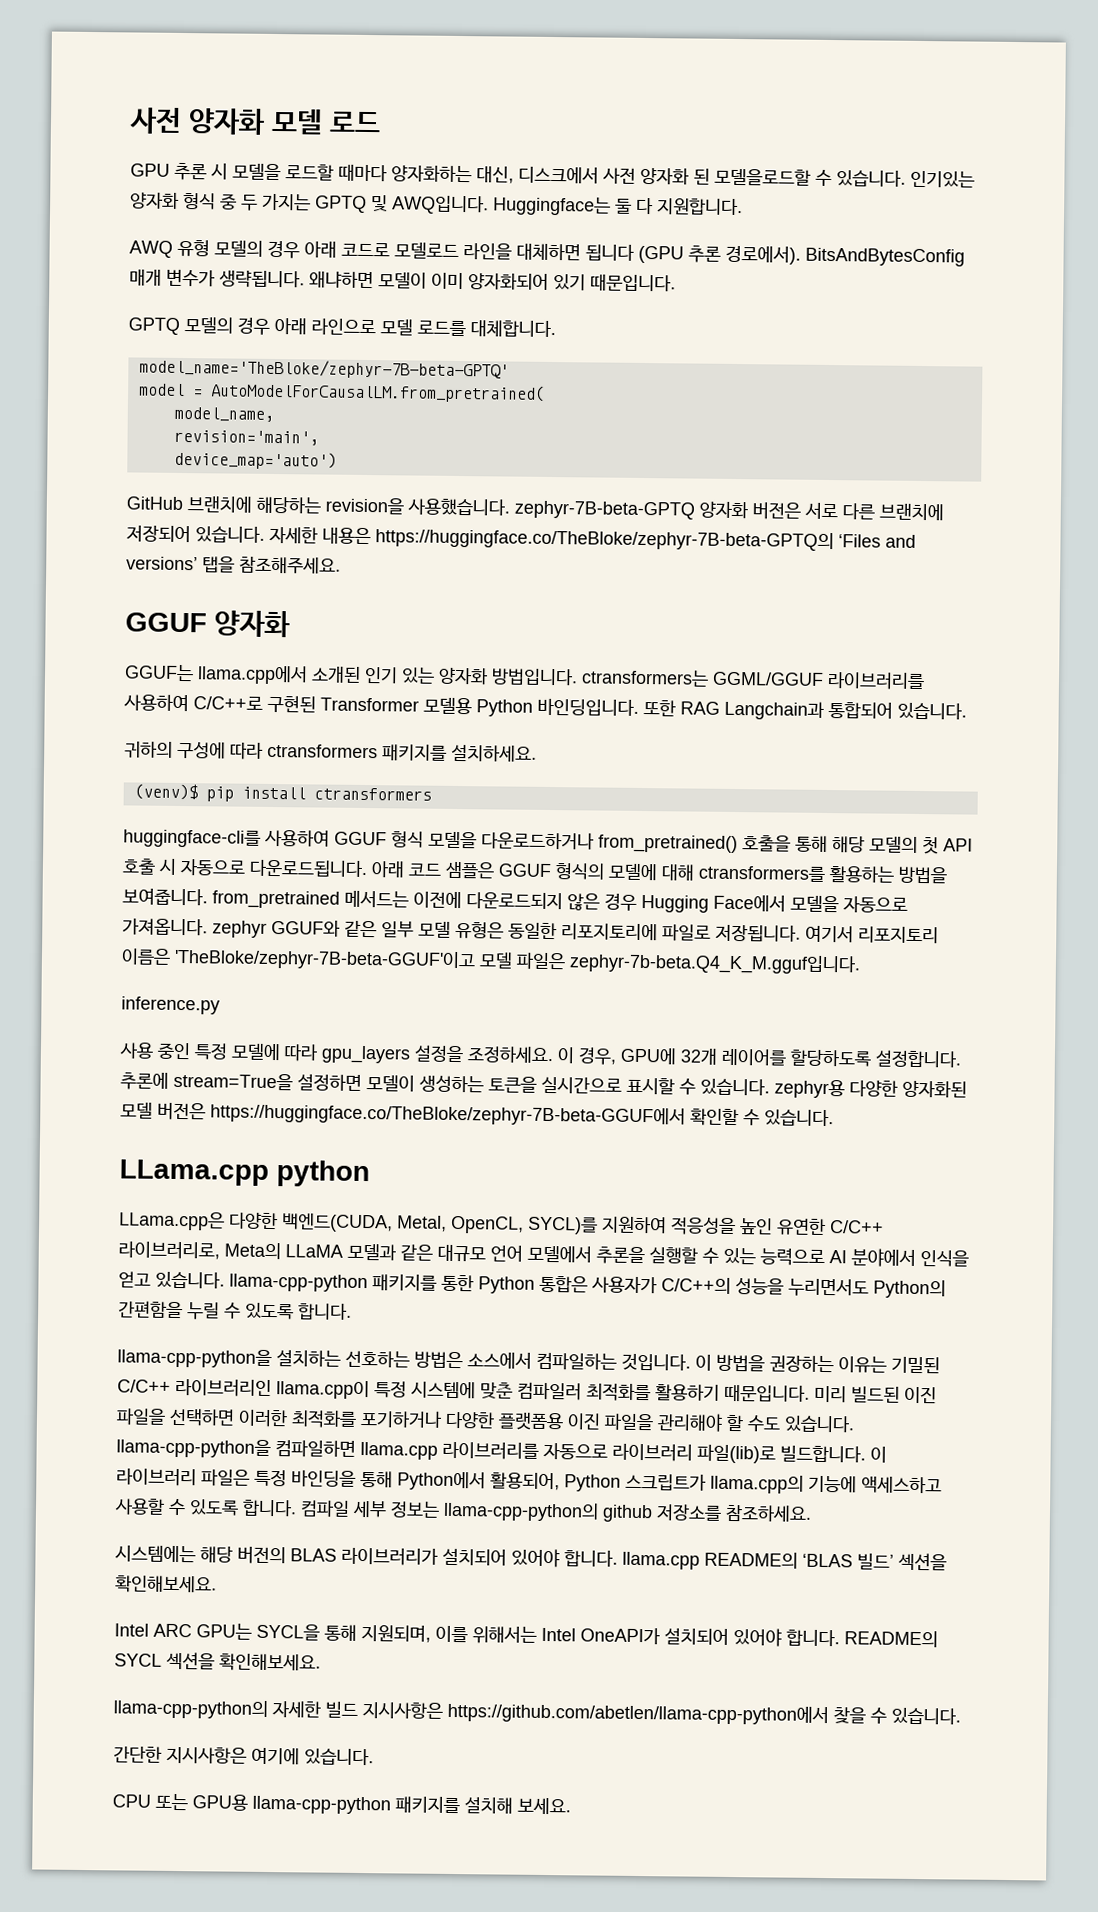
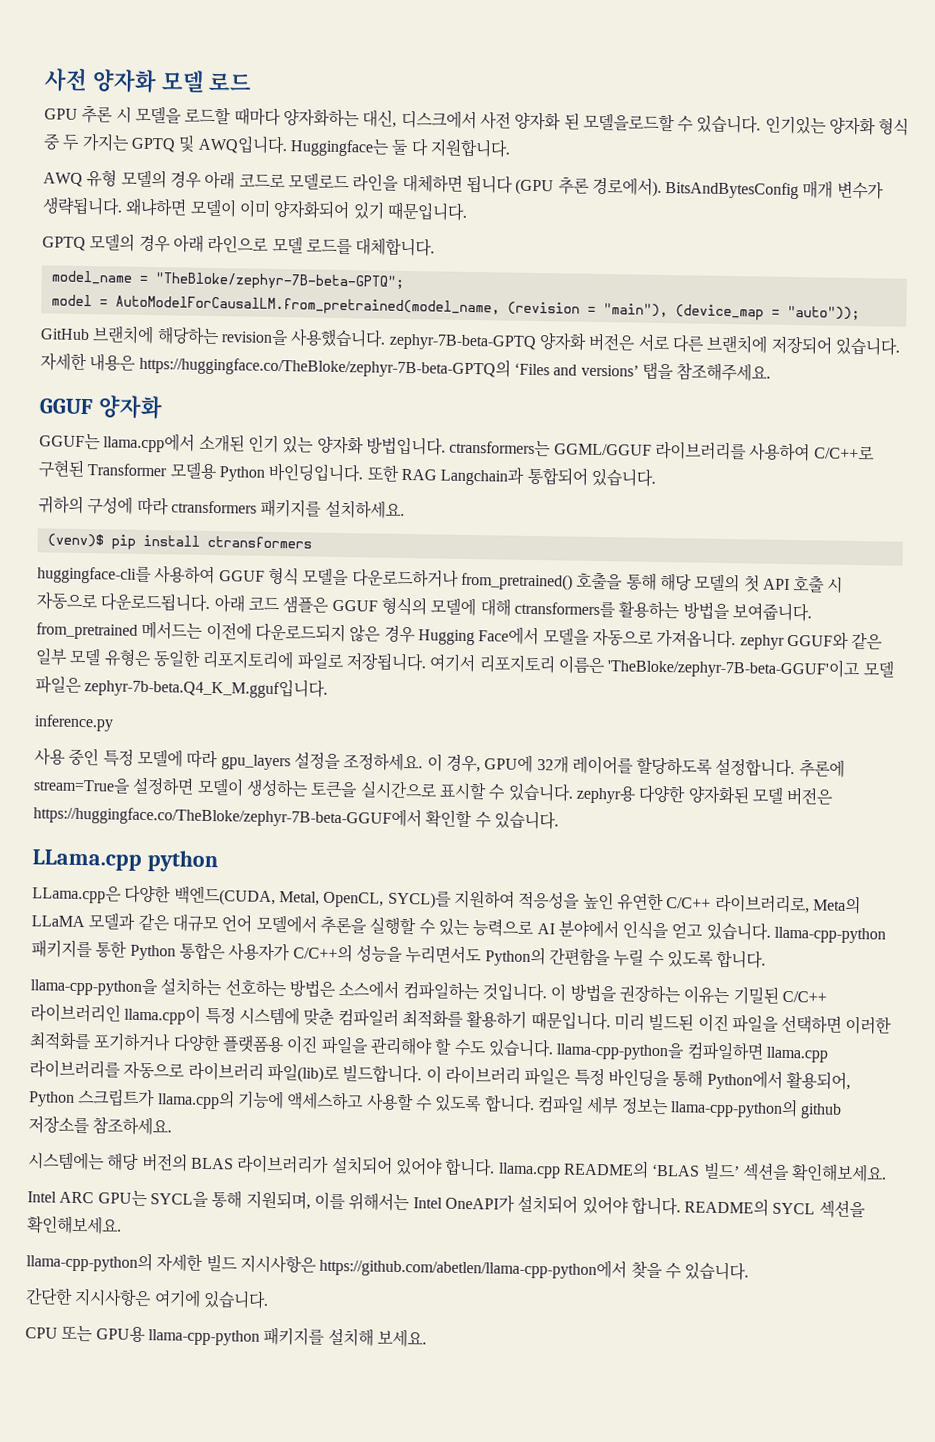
[138,358,509,380] model_name='TheBloke/zephyr-7B-beta-GPTQ' -> [50,270,404,291] model_name = "TheBloke/zephyr-7B-beta-GPTQ";
[210,382,545,403] [173,406,274,422] [173,429,319,446] [173,450,337,470] AutoModelForCausalLM.from_pretrained( // model_name, // revision='main', // device_map='auto') -> [114,295,860,321] AutoModelForCausalLM.from_pretrained(model_name, (revision = "main"), (device_map = "auto"));

